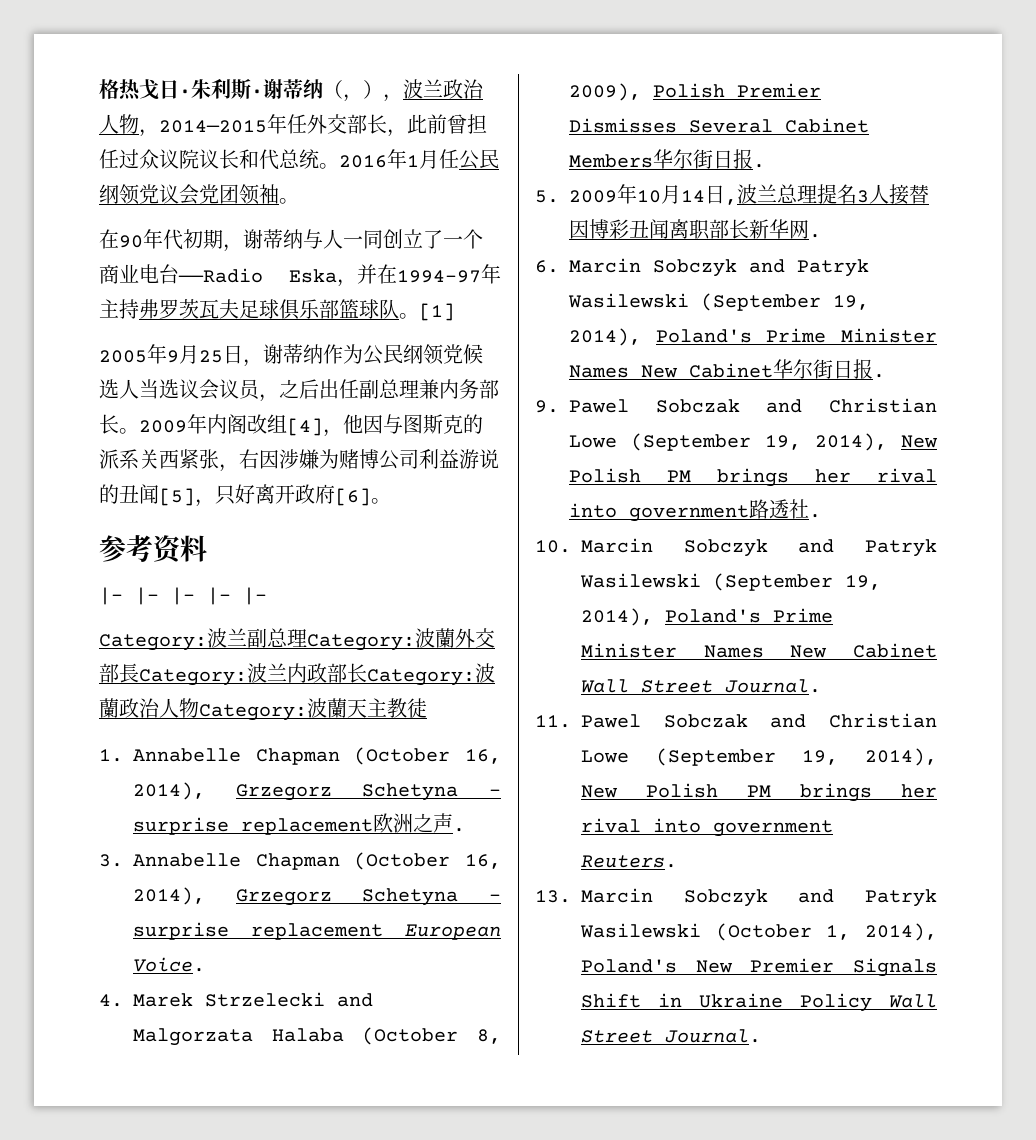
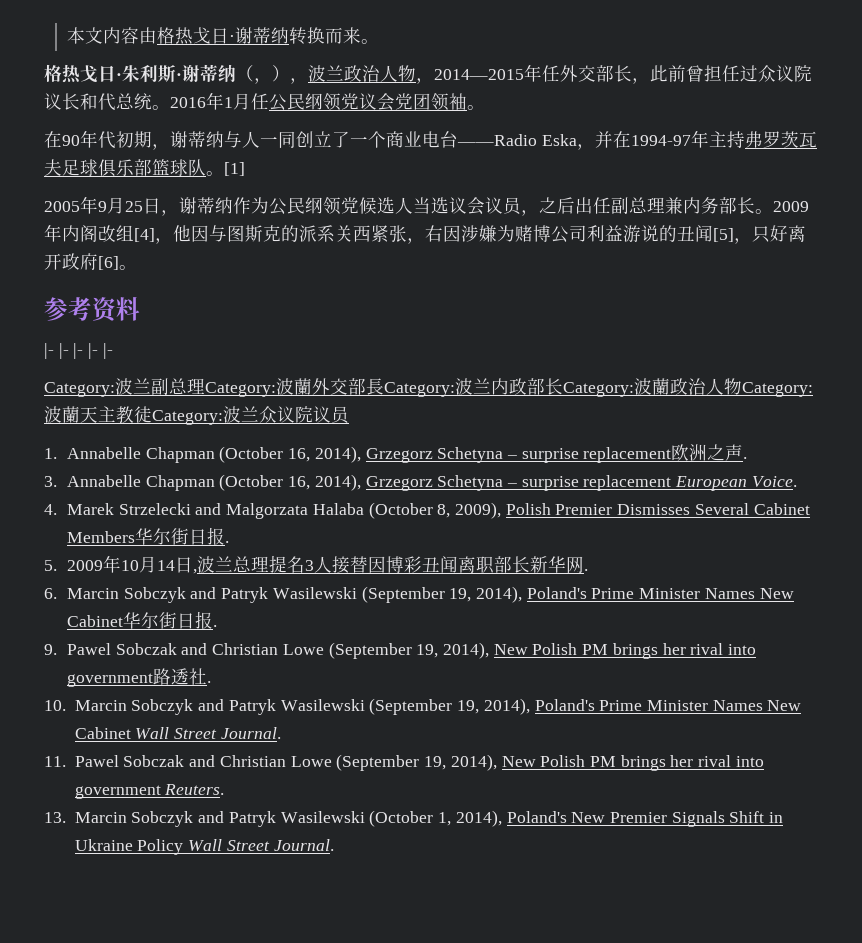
(99, 89) none -> [66,27,379,45] 本文内容由格热戈日·谢蒂纳转换而来。 //
(427, 708) none -> [152,406,350,425] Category:波兰众议院议员

